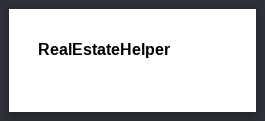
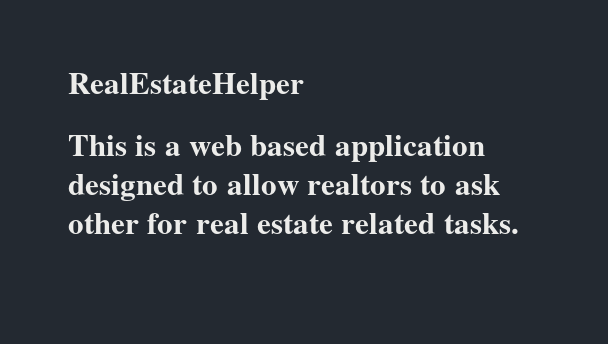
(170, 50) none -> [68,135,485,162] [68,174,500,201] [68,213,519,234] // This is a web based application designed to allow realtors to ask other for real estate related tasks.

